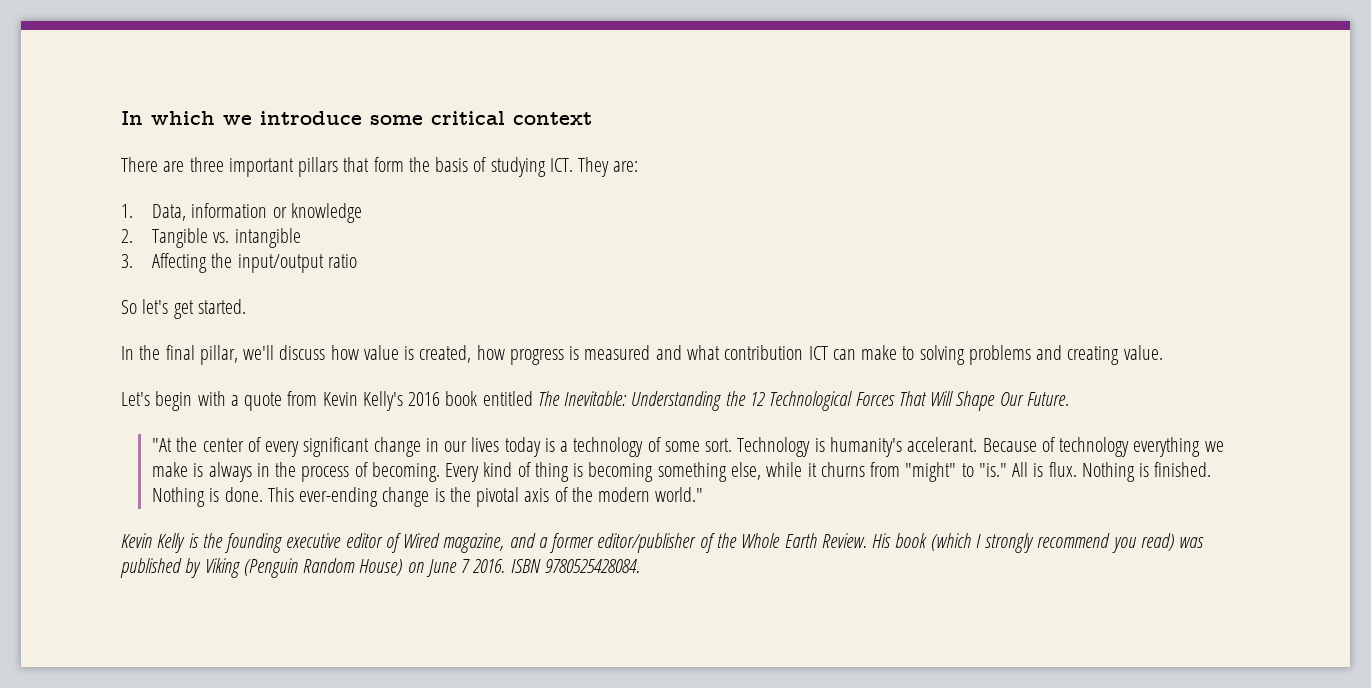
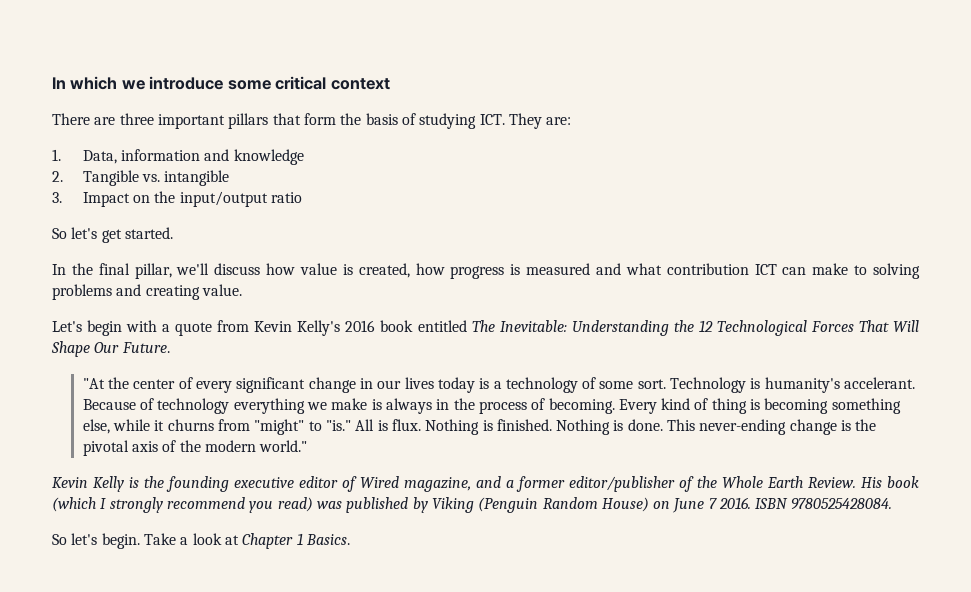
[272,207,287,218] or -> [204,149,230,161] and
[151,253,207,273] Affecting -> [82,192,150,207] Impact on
[299,487,379,507] ever-ending -> [699,419,787,435] never-ending
(640, 566) none -> [52,533,350,549] // So let's begin. Take a look at Chapter 1 Basics.

